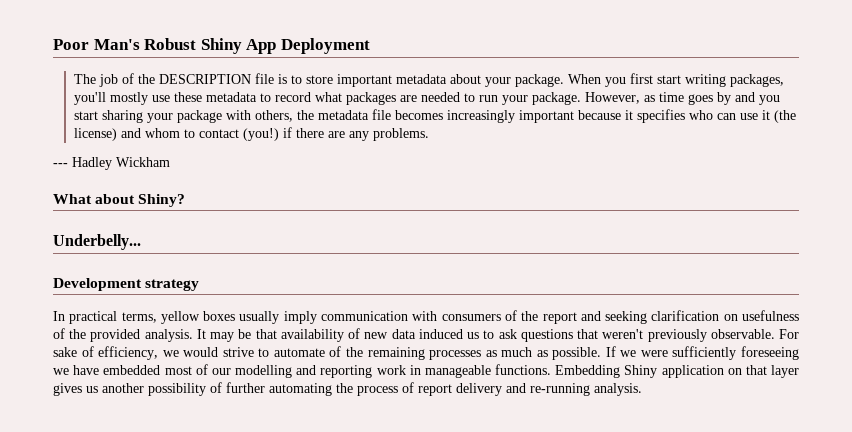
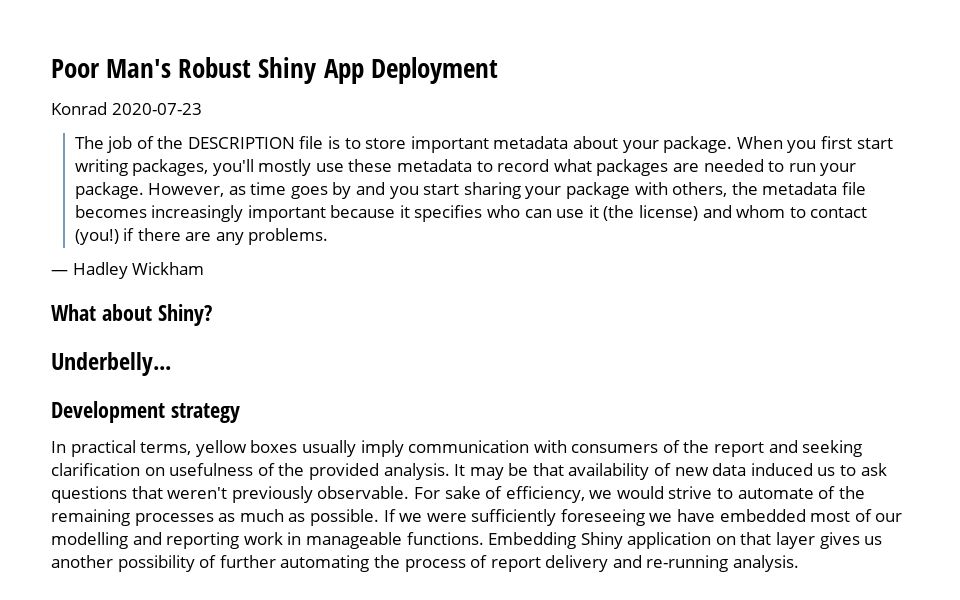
(370, 46) none -> [51,102,202,115] // Konrad 2020-07-23
[53,163,68,167] --- -> [51,270,68,275] —

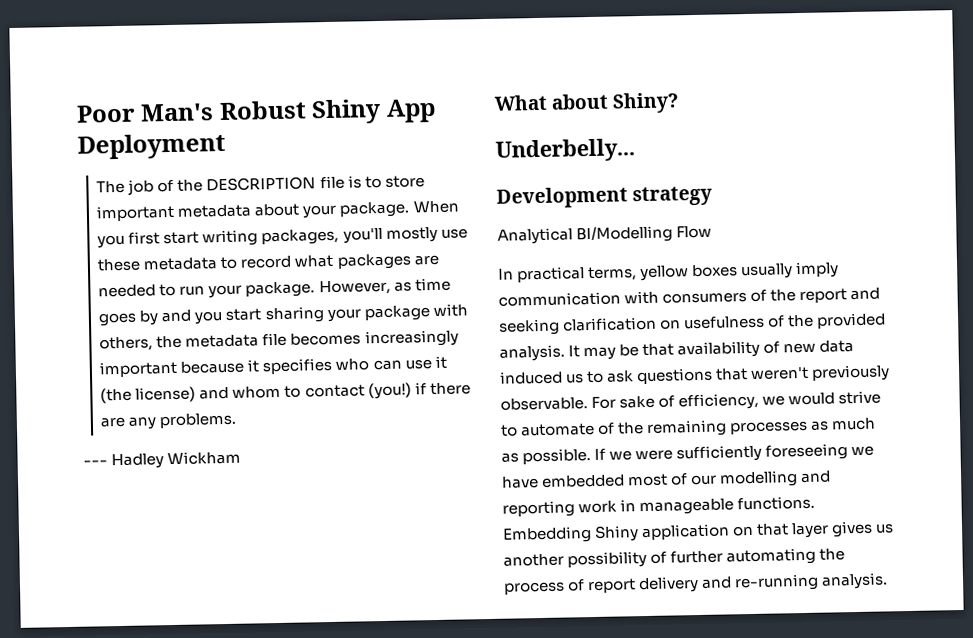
[51,102,202,115] // Konrad 2020-07-23 -> (226, 146) none
[51,270,68,275] — -> [83,460,108,466] ---
(240, 413) none -> [497,225,713,245] // Analytical BI/Modelling Flow

